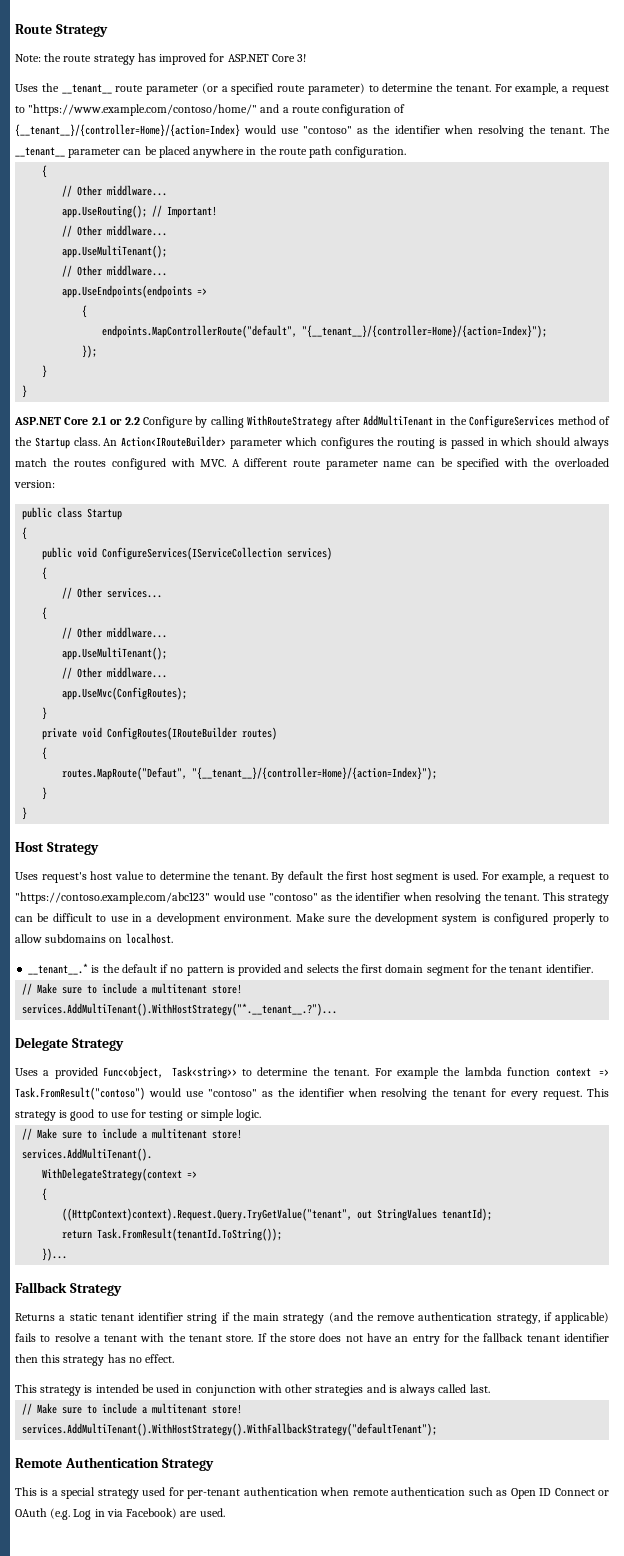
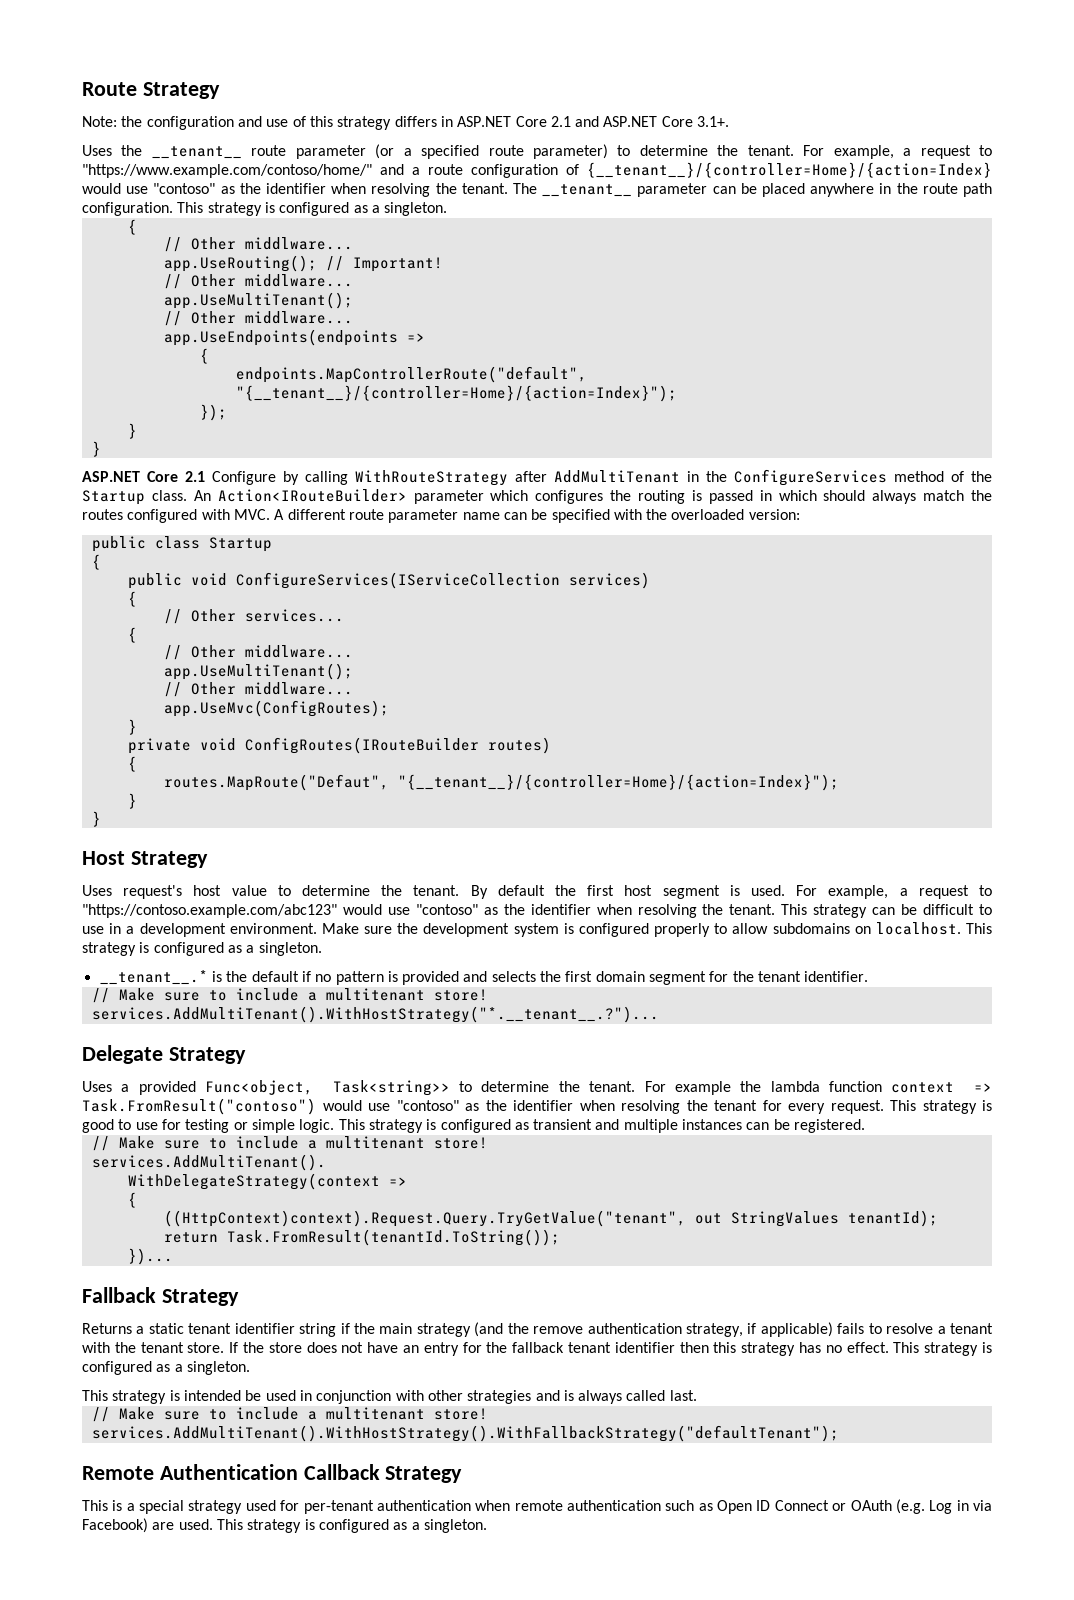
[63,53,307,65] route strategy has improved for ASP.NET Core 3! -> [146,116,730,130] configuration and use of this strategy differs in ASP.NET Core 2.1 and ASP.NET Core 3.1+.
(407, 152) none -> [177,202,448,216] This strategy is configured as a singleton.
[110,417,140,425] or 2.2 -> (205, 476) none
(173, 938) none -> [965,923,992,934] [82,942,322,956] This strategy is configured as a singleton.
(262, 1115) none -> [338,1119,866,1133] This strategy is configured as transient and multiple instances can be registered.
(175, 1358) none -> [893,1342,992,1356] [82,1361,250,1375] This strategy is configured as a singleton.
(159, 1462) none -> [303,1464,380,1480] Callback
(225, 1512) none -> [216,1519,487,1533] This strategy is configured as a singleton.

